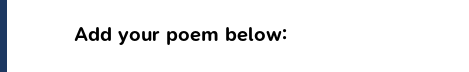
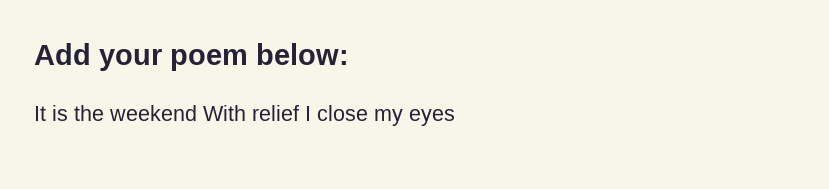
(287, 34) none -> [34,105,455,126] // It is the weekend With relief I close my eyes

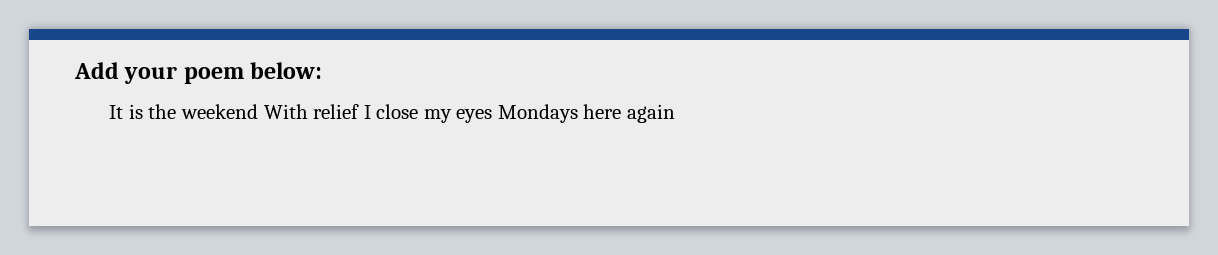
(455, 117) none -> [497,104,675,123] Mondays here again

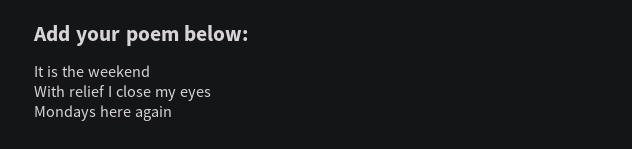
(259, 111) none -> (150, 71) //
(493, 116) none -> (211, 95) //

